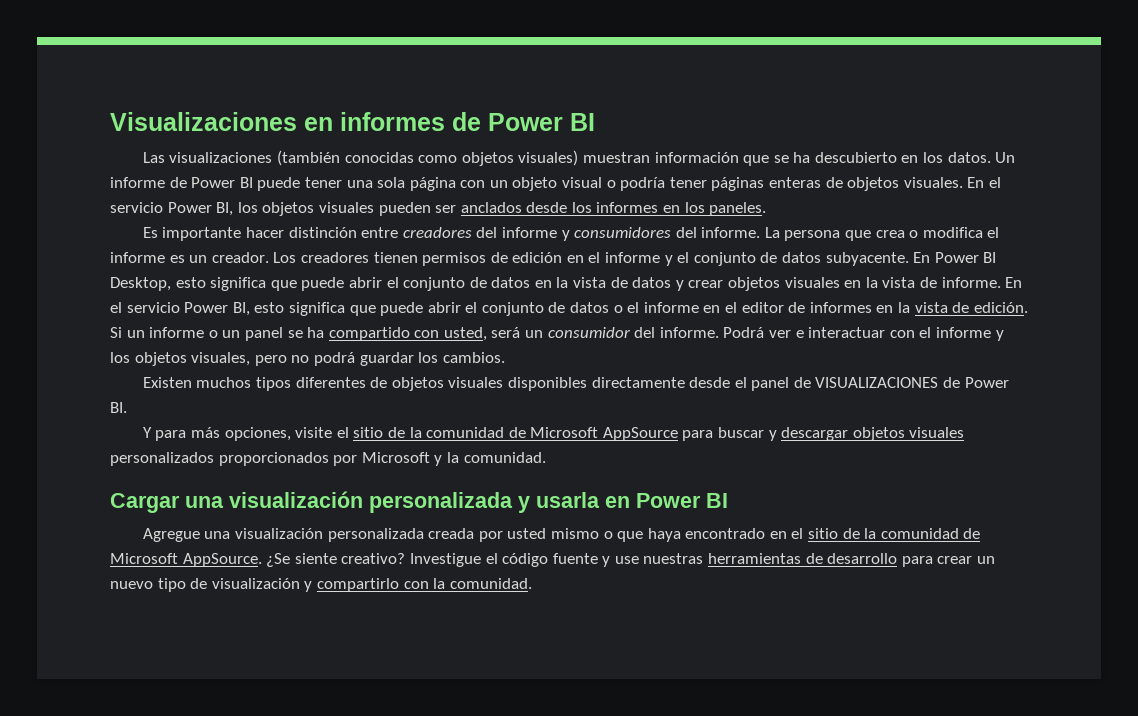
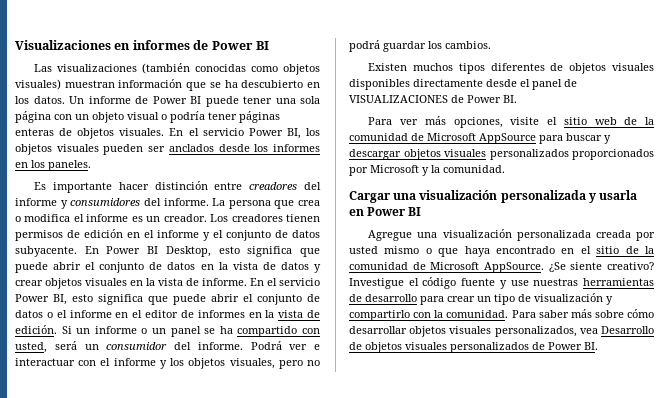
[142,427,187,441] Y para -> [368,117,418,125] Para ver
(384, 432) none -> [594,117,617,125] web
[110,581,153,589] nuevo -> (491, 299) none
(532, 583) none -> [511,309,654,318] [349,326,654,337] [349,342,598,353] Para saber más sobre cómo desarrollar objetos visuales personalizados, vea Desarrollo de objetos visuales personalizados de Power BI.

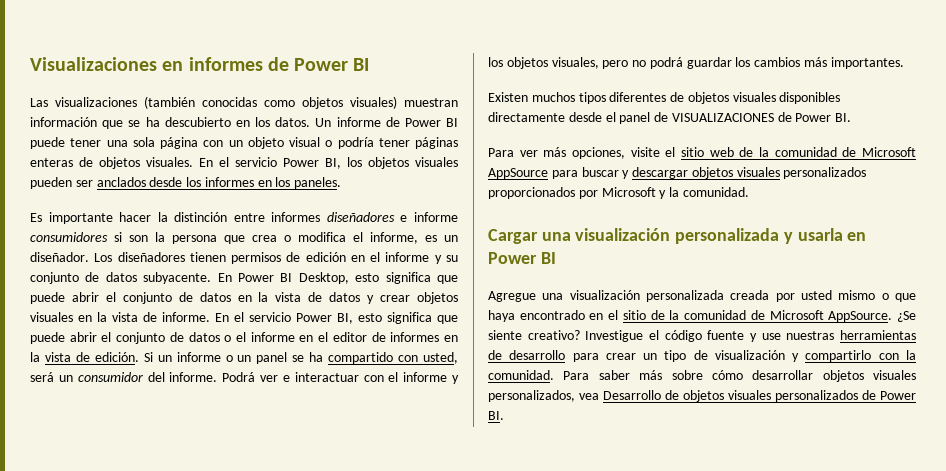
(149, 186) none -> [157,212,168,222] la
[249,182,322,190] [15,198,226,209] creadores del informe y consumidores del informe. La -> [271,212,458,222] [30,232,165,242] informes diseñadores e informe consumidores si son la
[86,214,129,222] informe -> [370,232,418,244] informe,
[163,214,283,222] creador. Los creadores -> [30,252,185,262] diseñador. Los diseñadores
[213,230,223,238] el -> [445,255,458,262] su
[445,41,491,49] cambios. -> [754,57,904,69] cambios más importantes.

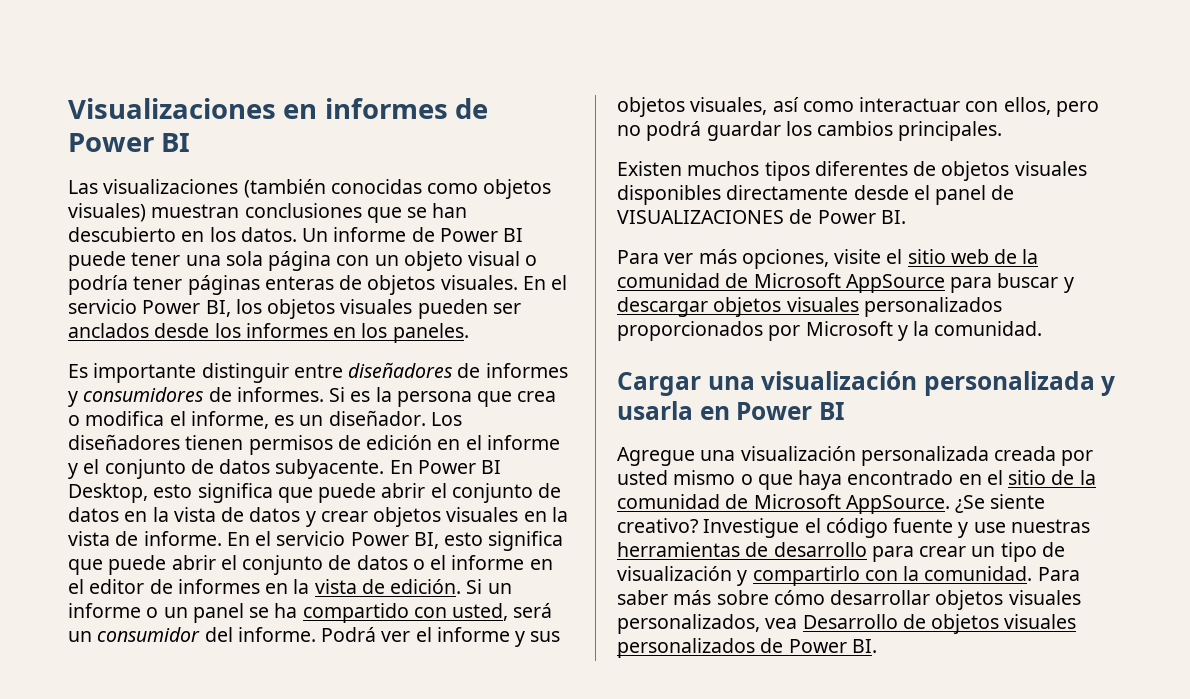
[30,117,97,127] información -> [244,203,362,218] conclusiones
[145,117,160,127] ha -> [432,203,468,218] han
[119,212,458,222] [30,232,148,242] hacer la distinción entre informes diseñadores e informe consumidores si son -> [201,362,568,383] [68,387,371,407] distinguir entre diseñadores de informes y consumidores de informes. Si es
[445,255,458,262] su -> [83,459,100,474] el
[282,372,459,384] [488,57,503,67] e interactuar con el informe y los -> [415,627,561,647] el informe y sus
(599, 63) none -> [772,97,1051,115] así como interactuar con ellos,
[804,57,904,69] más importantes. -> [898,121,1003,141] principales.

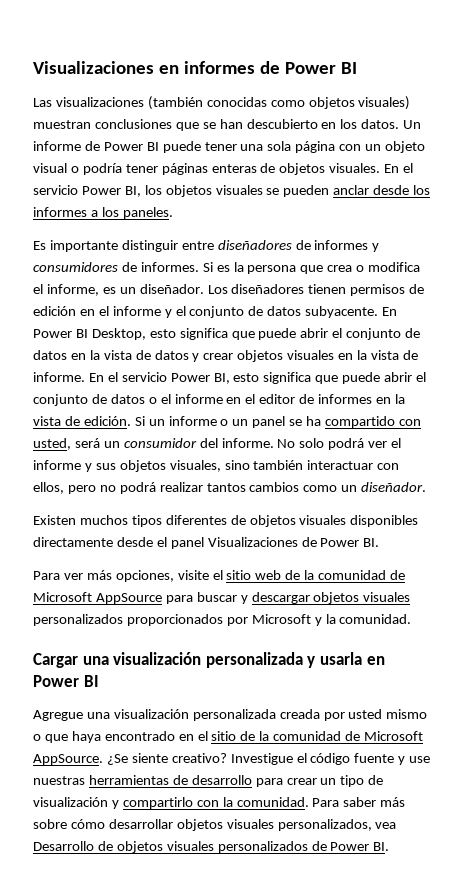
[417,299,521,319] [68,323,149,338] pueden ser anclados -> [266,185,370,197] se pueden anclar
[333,327,357,338] en -> [90,210,98,217] a
[321,627,377,642] Podrá -> [277,438,365,450] No solo podrá
[772,97,854,112] así como -> [224,460,304,470] sino también
[706,121,1003,141] guardar los cambios principales. -> [159,482,427,492] realizar tantos cambios como un diseñador.
[991,185,1015,200] [617,210,784,224] de VISUALIZACIONES -> [207,537,298,547] Visualizaciones

